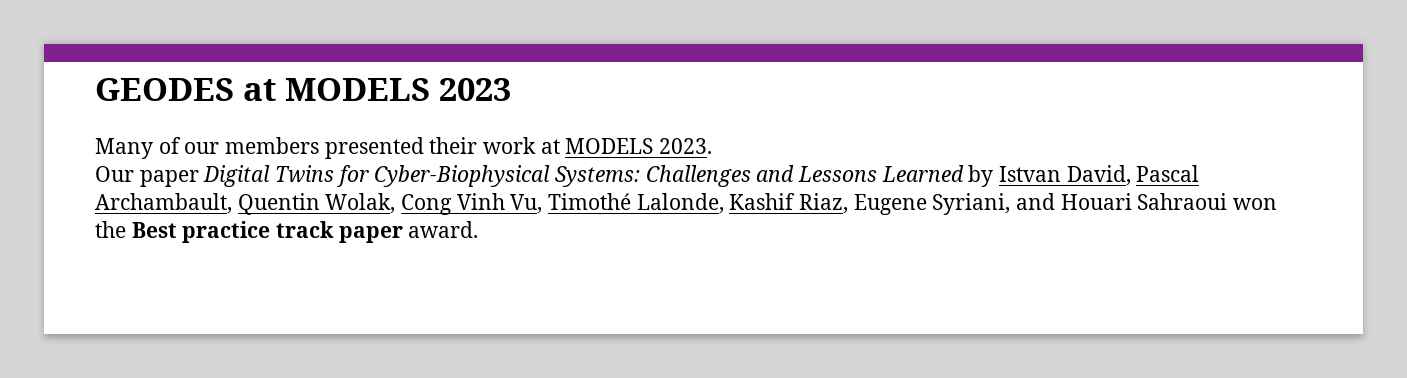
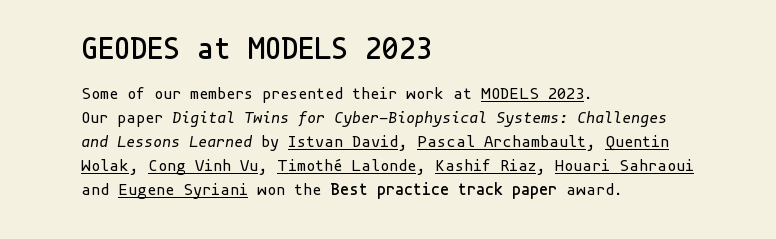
[95,138,153,159] Many -> [81,88,118,99] Some
[853,193,1228,215] Eugene Syriani, and Houari Sahraoui -> [555,159,694,171] [81,183,248,199] Houari Sahraoui and Eugene Syriani

